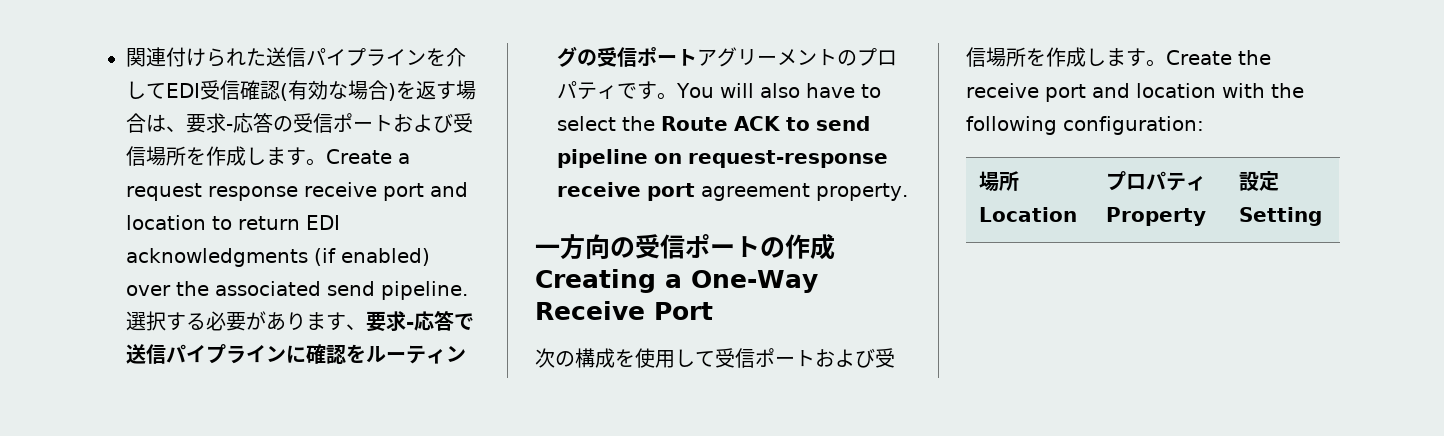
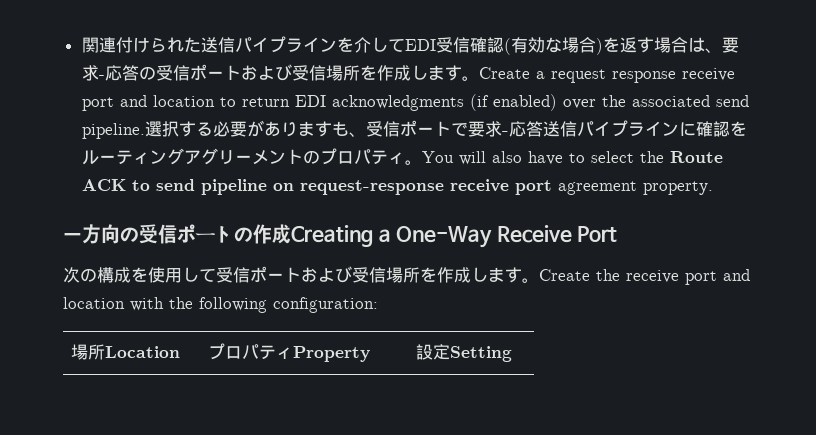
[346,310,474,332] 、要求-応答で -> [331,120,543,137] も、受信ポートで要求-応答
[577,47,697,67] の受信ポート -> (184, 156) none
[617,81,657,100] です -> (405, 158) none

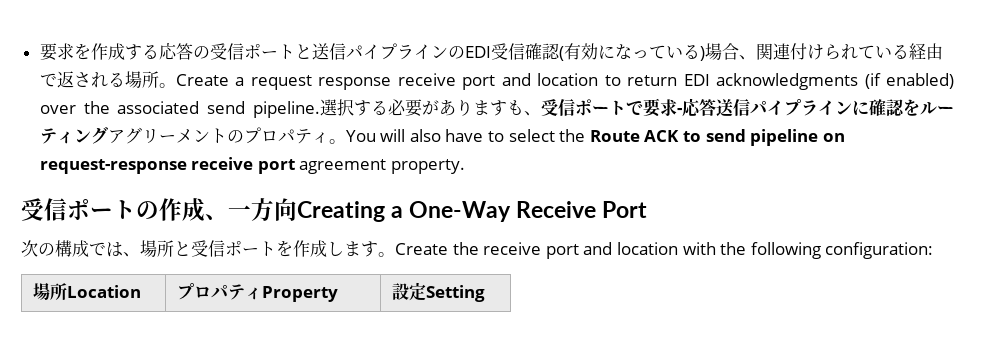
[81,36,405,53] 関連付けられた送信パイプラインを介して -> [39,43,465,61] 要求を作成する応答の受信ポートと送信パイプラインの
[544,37,739,55] [81,64,462,81] な場合)を返す場合は、要求-応答の受信ポートおよび受信場所を作成します -> [597,43,943,61] [39,71,159,88] になっている)場合、関連付けられている経由で返される場所
[63,224,139,244] 一方向の -> (466, 166) none
(291, 234) none -> [205,198,297,221] 、一方向
[131,266,420,283] を使用して受信ポートおよび受信場所 -> [89,240,276,257] では、場所と受信ポート

